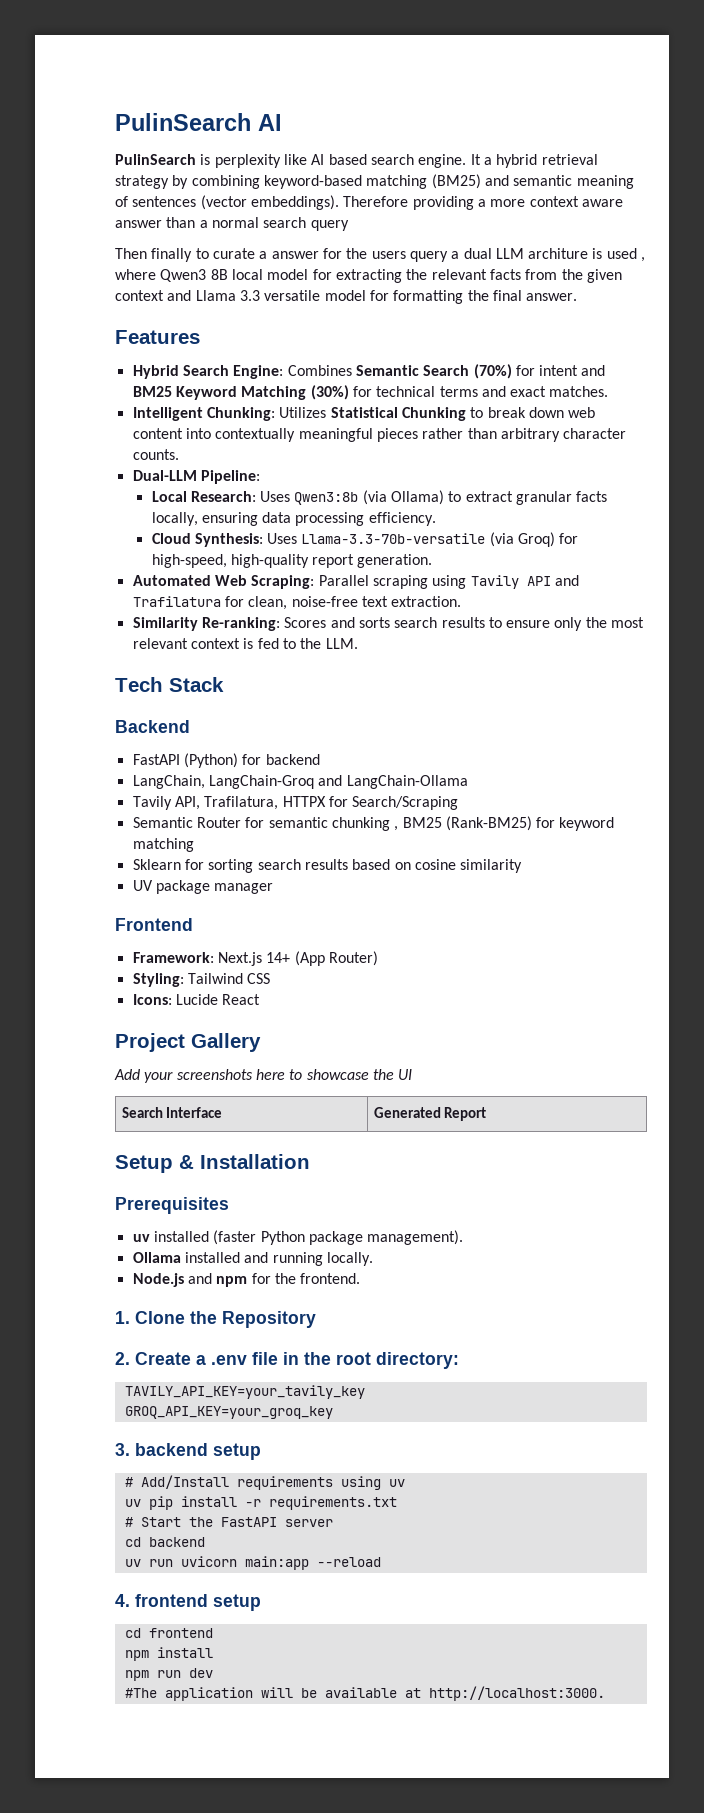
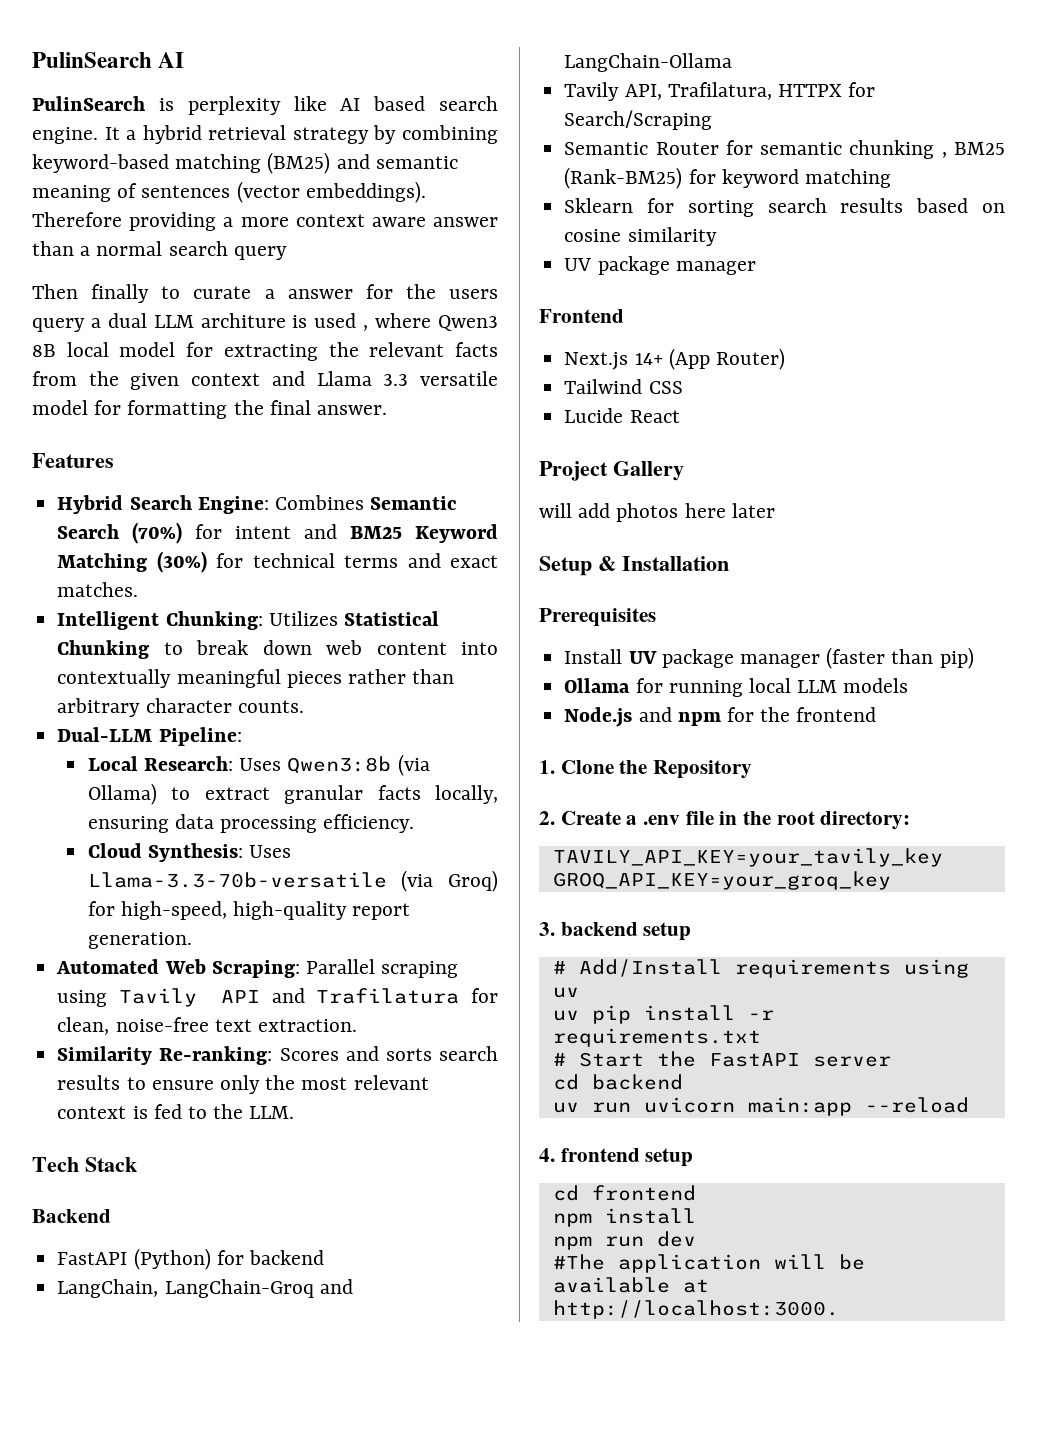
[132,952,214,963] Framework: -> (624, 316) none
[132,973,184,987] Styling: -> (785, 359) none
[132,994,172,1005] Icons: -> (683, 387) none
[114,1069,413,1083] [121,1107,223,1118] [373,1107,487,1121] [115,1154,310,1173] [115,1197,229,1214] [132,1230,464,1245] [132,1252,373,1266] Add your screenshots here to showcase the UI // Search Interface | Generated Report // Setup & Installation // Prerequisites // uv installed (faster Python package management). // Ollama installed and running locally. -> [539,503,775,522] [539,556,729,576] [539,608,656,627] [564,647,974,669] [564,678,909,697] will add photos here later // Setup & Installation // Prerequisites // Install UV package manager (faster than pip) // Ollama for running local LLM models
[300,1273,361,1284] frontend. -> [796,707,877,722] frontend

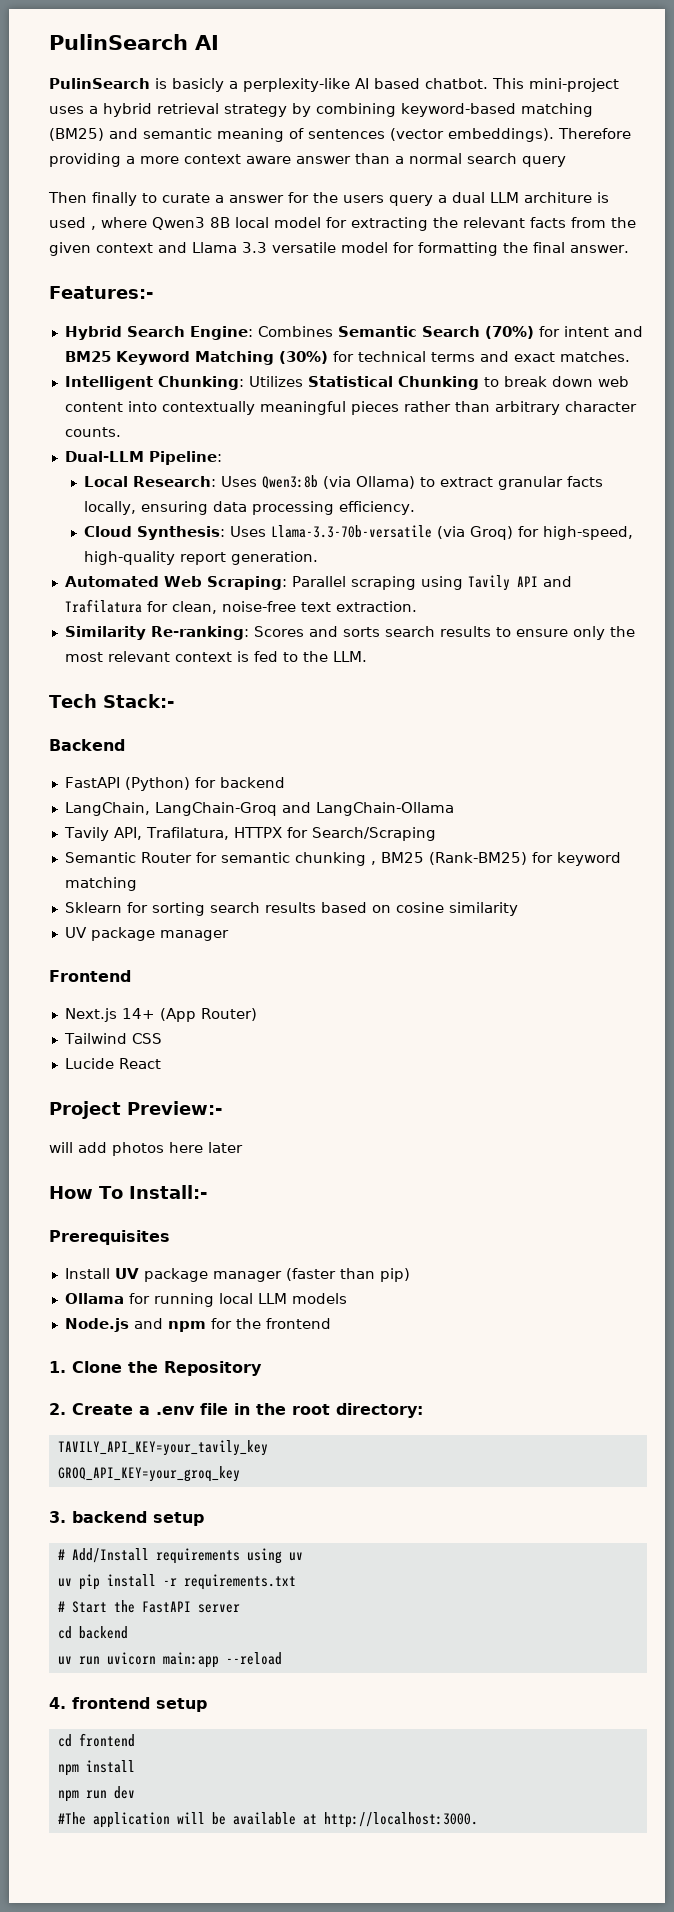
[187,96,498,115] [32,127,120,144] perplexity like AI based search engine. It -> [172,78,619,92] [49,106,84,114] basicly a perplexity-like AI based chatbot. This mini-project uses
[32,453,114,468] Features -> [49,286,153,299] Features:-
[85,1157,137,1172] Stack -> [102,694,174,708] Stack:-
[613,461,684,481] Gallery -> [127,1101,222,1115] Preview:-
[539,556,729,576] Setup & Installation -> [49,1185,207,1199] How To Install:-

